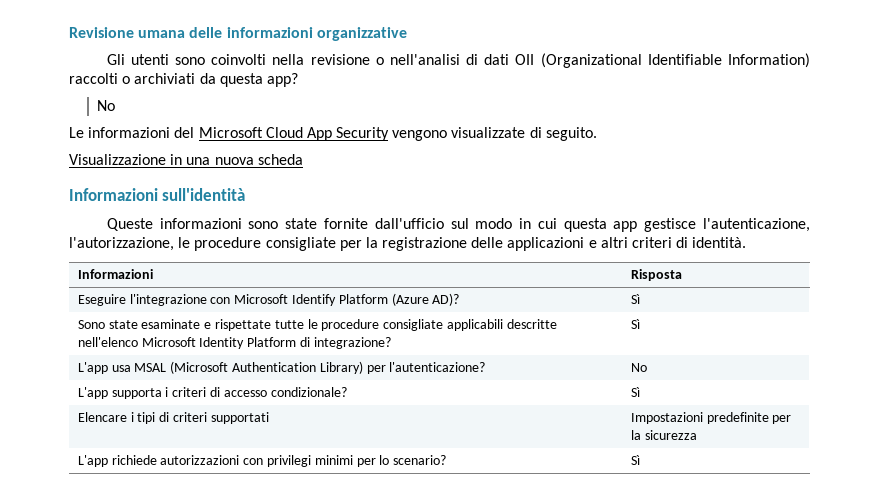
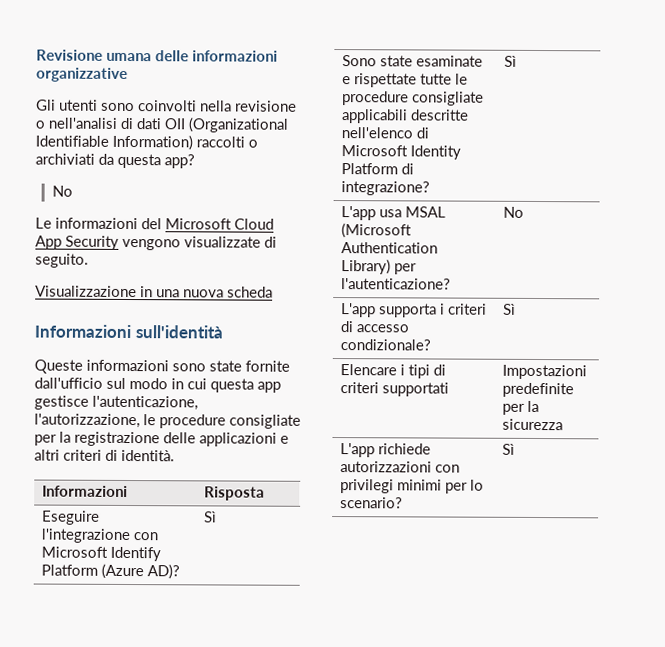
(138, 342) none -> [416,127,430,139] di

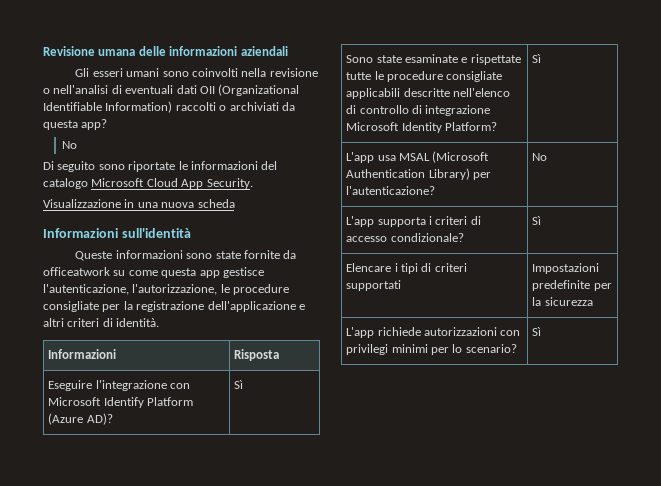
[36,67,128,82] organizzative -> [240,46,288,56] aziendali
[59,99,98,111] utenti -> [92,68,160,77] esseri umani
(134, 123) none -> [125,85,174,94] eventuali
[35,217,52,229] Le -> [43,161,188,172] Di seguito sono riportate le
(162, 224) none -> [43,178,88,189] catalogo
[65,235,277,251] [35,253,89,268] Security vengono visualizzate di seguito. -> [206,178,253,189] Security.
[34,377,207,390] dall'ufficio sul modo in cui -> [283,250,297,259] [43,267,158,276] da officeatwork su come
[163,432,277,447] delle applicazioni -> [207,301,296,312] dell'applicazione
[341,145,462,160] [341,163,415,175] [341,181,431,196] Microsoft Identity Platform di integrazione? -> [359,105,491,116] [346,122,498,133] controllo di integrazione Microsoft Identity Platform?

